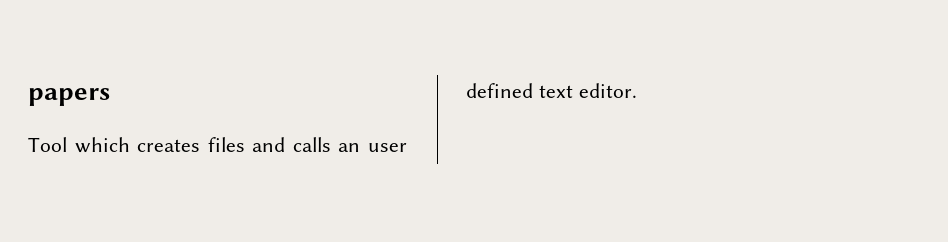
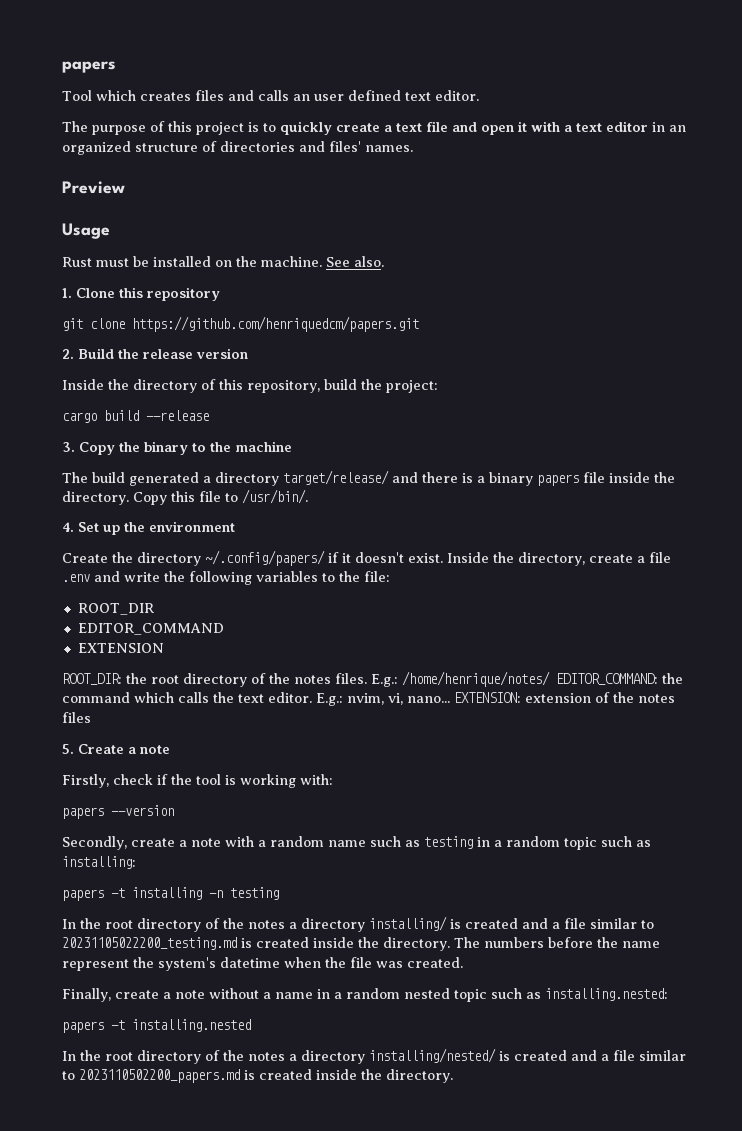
(637, 90) none -> [62,121,686,135] [62,141,413,155] [62,181,125,194] [62,223,110,239] [62,256,384,267] [62,287,220,301] [62,316,419,332] [62,348,248,359] [62,379,438,393] [62,410,209,423] [62,441,292,455] [62,470,675,486] [62,489,308,505] [62,521,235,535] [62,550,671,566] [62,571,390,585] [77,603,154,615] [77,623,224,635] [77,643,164,653] [62,671,683,687] [62,692,675,706] [62,712,91,723] [62,744,170,754] [62,774,333,788] [62,805,174,819] [62,836,651,850] [62,856,136,869] [62,887,279,901] [62,916,654,932] [62,937,660,951] [62,957,463,971] [62,988,668,1002] [62,1019,251,1033] [62,1048,686,1064] [62,1069,453,1083] // The purpose of this project is to quickly create a text file and open it with a text editor in an organized structure of directories and files' names. // Preview // Usage // Rust must be installed on the machine. See also. // 1. Clone this repository // git clone https://github.com/henriquedcm/papers.git // 2. Build the release version // Inside the directory of this repository, build the project: // cargo build --release // 3. Copy the binary to the machine // The build generated a directory target/release/ and there is a binary papers file inside the directory. Copy this file to /usr/bin/. // 4. Set up the environment // Create the directory ~/.config/papers/ if it doesn't exist. Inside the directory, create a file .env and write the following variables to the file: // ROOT_DIR // EDITOR_COMMAND // EXTENSION // ROOT_DIR: the root directory of the notes files. E.g.: /home/henrique/notes/ EDITOR_COMMAND: the command which calls the text editor. E.g.: nvim, vi, nano... EXTENSION: extension of the notes files // 5. Create a note // Firstly, check if the tool is working with: // papers --version // Secondly, create a note with a random name such as testing in a random topic such as installing: // papers -t installing -n testing // In the root directory of the notes a directory installing/ is created and a file similar to 20231105022200_testing.md is created inside the directory. The numbers before the name represent the system's datetime when the file was created. // Finally, create a note without a name in a random nested topic such as installing.nested: // papers -t installing.nested // In the root directory of the notes a directory installing/nested/ is created and a file similar to 2023110502200_papers.md is created inside the directory.

